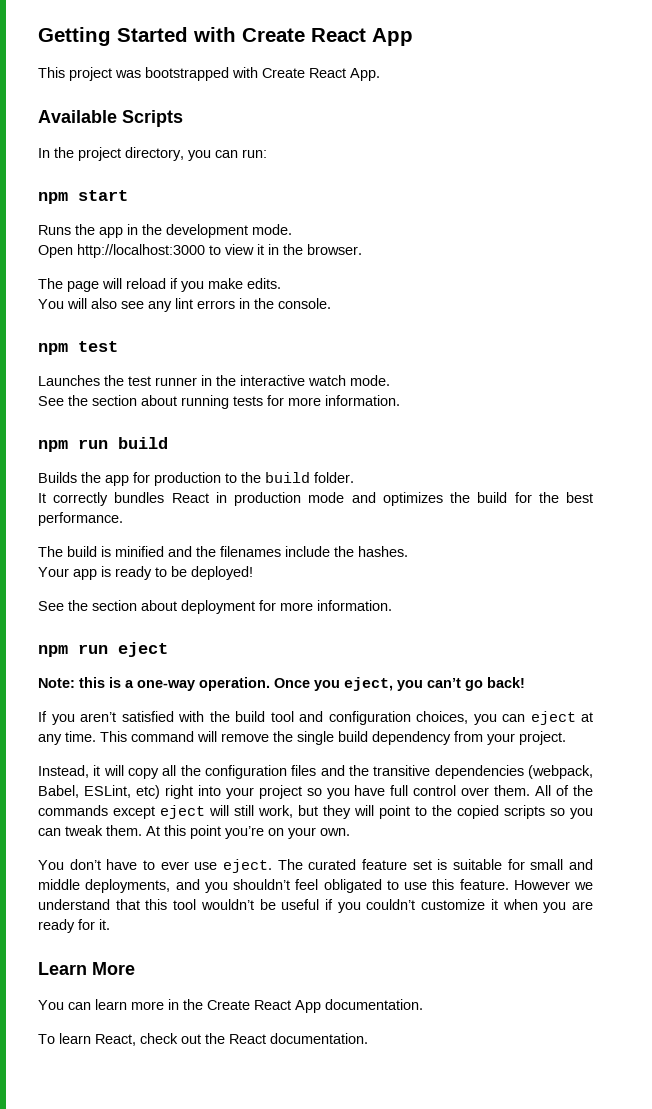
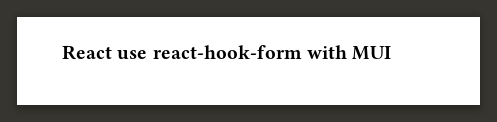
[38,27,413,46] [38,67,380,81] [38,110,183,127] [38,147,267,161] [38,190,128,204] [38,224,292,238] [38,244,362,258] [38,278,281,292] [38,298,331,312] [38,341,118,355] [38,375,390,386] [38,395,400,409] [38,437,168,452] [38,472,354,486] [38,492,593,506] [38,512,123,526] [38,546,408,557] [38,566,253,580] [38,600,392,614] [38,642,168,657] [38,677,525,691] [38,711,593,725] [38,731,566,745] [38,765,593,779] [38,785,593,799] [38,805,593,819] [38,825,350,839] [38,859,594,873] [38,879,593,893] [38,899,594,913] [38,919,110,933] [38,962,135,975] [38,999,423,1013] [38,1033,368,1046] Getting Started with Create React App // This project was bootstrapped with Create React App. // Available Scripts // In the project directory, you can run: // npm start // Runs the app in the development mode. // Open http://localhost:3000 to view it in the browser. // The page will reload if you make edits. // You will also see any lint errors in the console. // npm test // Launches the test runner in the interactive watch mode. // See the section about running tests for more information. // npm run build // Builds the app for production to the build folder. // It correctly bundles React in production mode and optimizes the build for the best performance. // The build is minified and the filenames include the hashes. // Your app is ready to be deployed! // See the section about deployment for more information. // npm run eject // Note: this is a one-way operation. Once you eject, you can’t go back! // If you aren’t satisfied with the build tool and configuration choices, you can eject at any time. This command will remove the single build dependency from your project. // Instead, it will copy all the configuration files and the transitive dependencies (webpack, Babel, ESLint, etc) right into your project so you have full control over them. All of the commands except eject will still work, but they will point to the copied scripts so you can tweak them. At this point you’re on your own. // You don’t have to ever use eject. The curated feature set is suitable for small and middle deployments, and you shouldn’t feel obligated to use this feature. However we understand that this tool wouldn’t be useful if you couldn’t customize it when you are ready for it. // Learn More // You can learn more in the Create React App documentation. // To learn React, check out the React documentation. -> [62,45,392,60] React use react-hook-form with MUI

